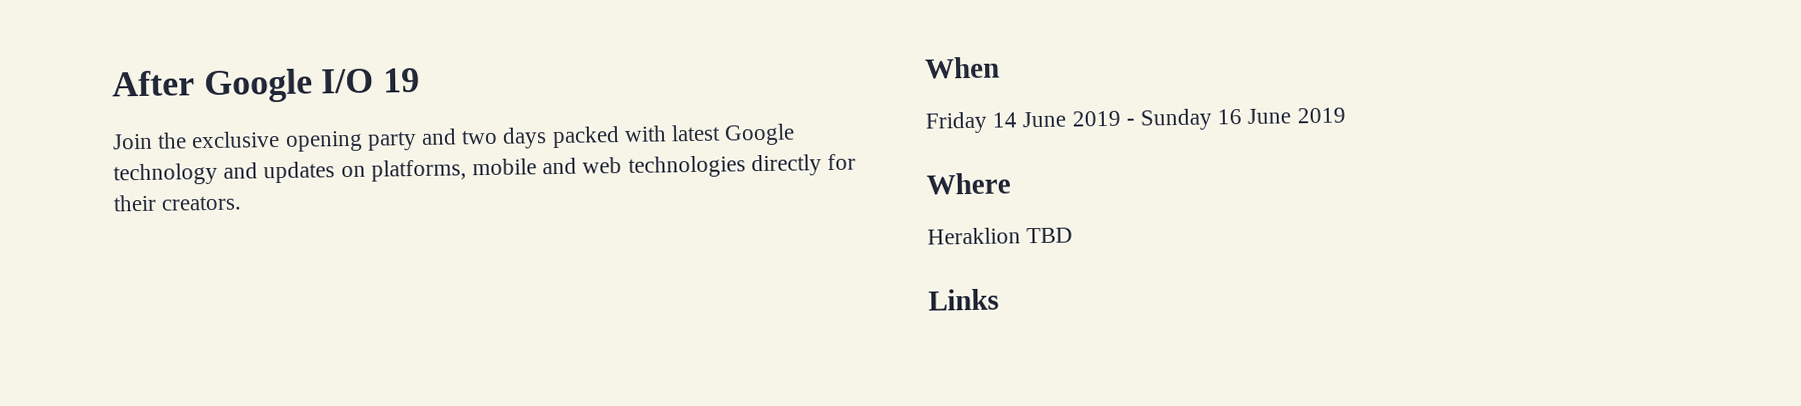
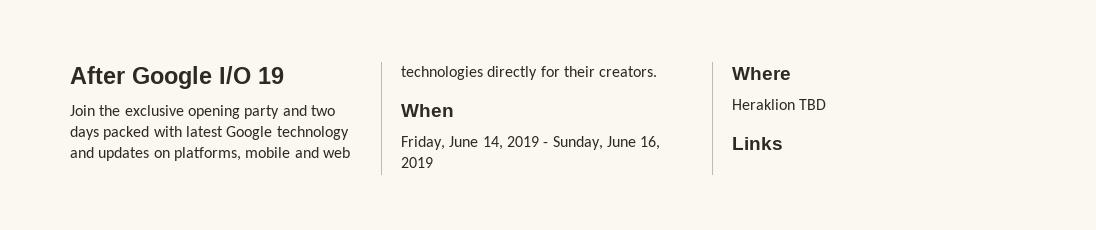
[925,108,1292,134] Friday 14 June 2019 - Sunday 16 June -> [401,136,661,150] Friday, June 14, 2019 - Sunday, June 16,

